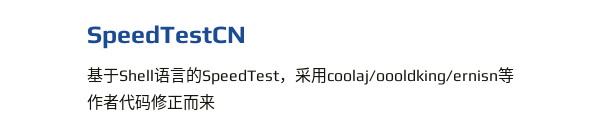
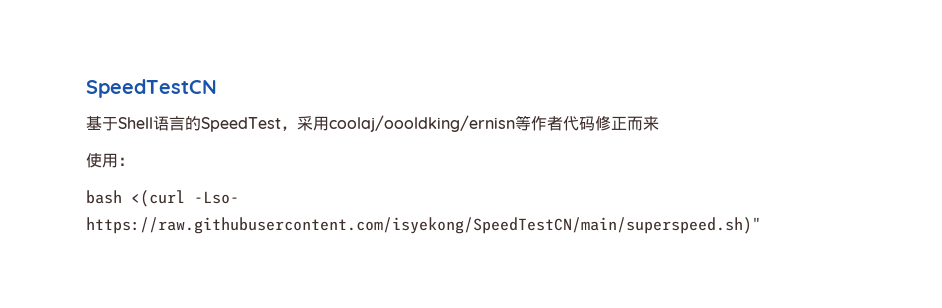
(215, 102) none -> [86,153,134,168] [86,190,239,207] [86,217,761,234] // 使用： // bash <(curl -Lso- https://raw.githubusercontent.com/isyekong/SpeedTestCN/main/superspeed.sh)"

